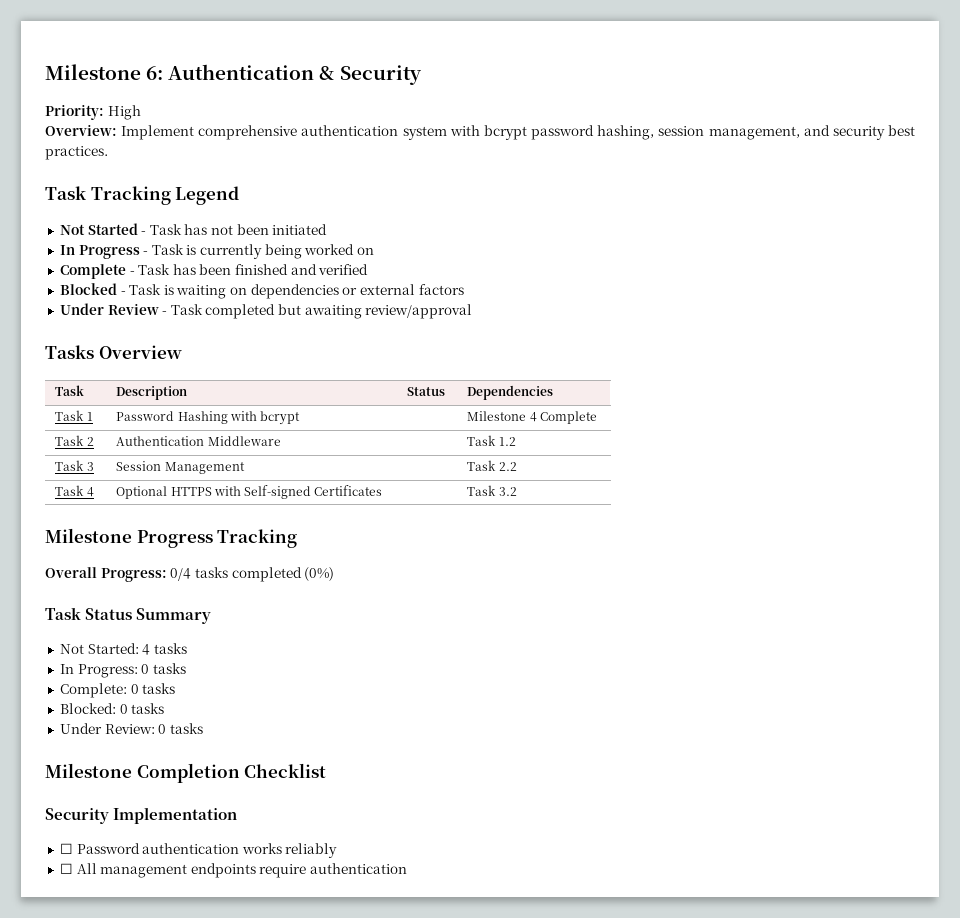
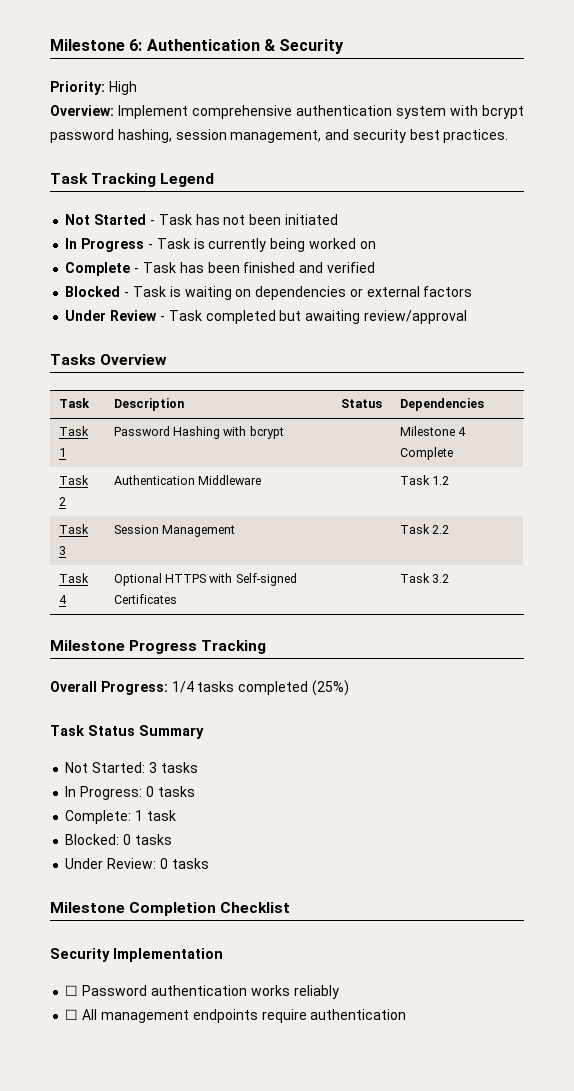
[170,568,192,581] 0/4 -> [171,681,194,693] 1/4
[304,567,335,581] (0%) -> [311,680,349,696] (25%)
[142,644,151,655] 4 -> [148,762,157,773] 3
[130,683,176,694] 0 tasks -> [135,810,176,821] 1 task

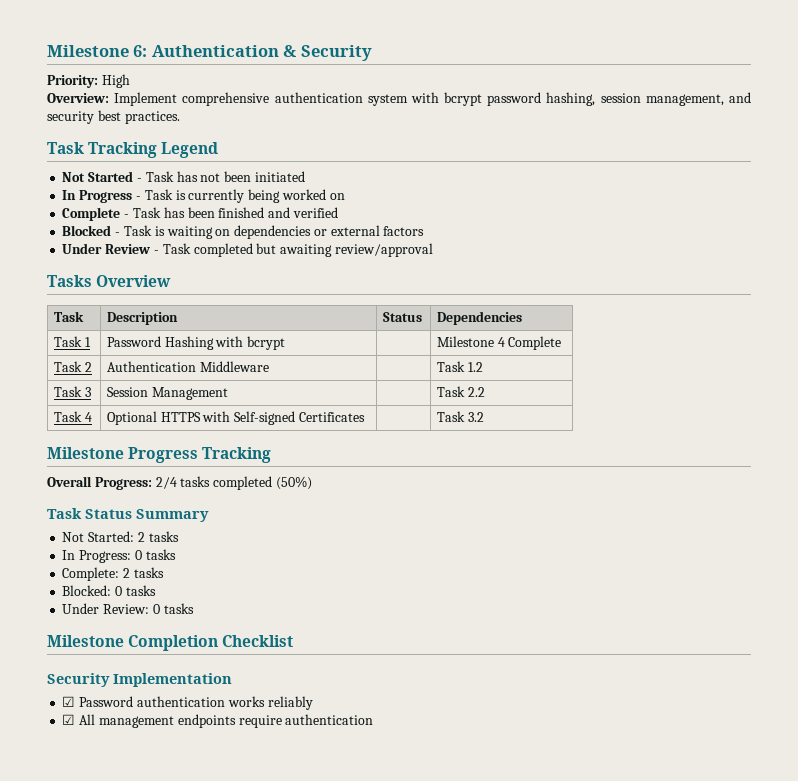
[171,681,194,693] 1/4 -> [155,477,177,489] 2/4
[311,680,349,696] (25%) -> [275,476,312,490] (50%)
[148,762,157,773] 3 -> [137,532,145,542] 2
[135,810,176,821] 1 task -> [123,567,164,578] 2 tasks
[65,985,79,996] ☐ -> [62,696,76,707] ☑
[65,1009,79,1020] ☐ -> [62,714,76,725] ☑

